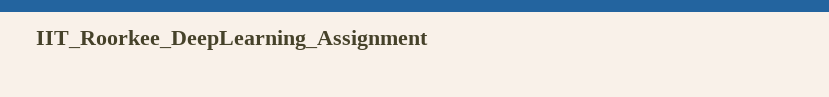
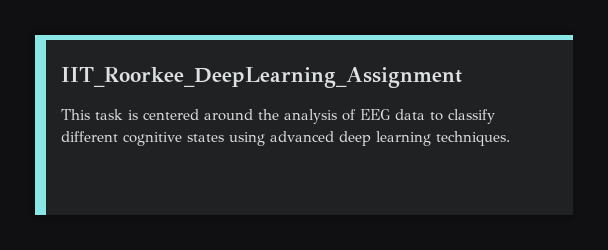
(428, 40) none -> [61,109,495,124] [61,131,510,146] // This task is centered around the analysis of EEG data to classify different cognitive states using advanced deep learning techniques.

